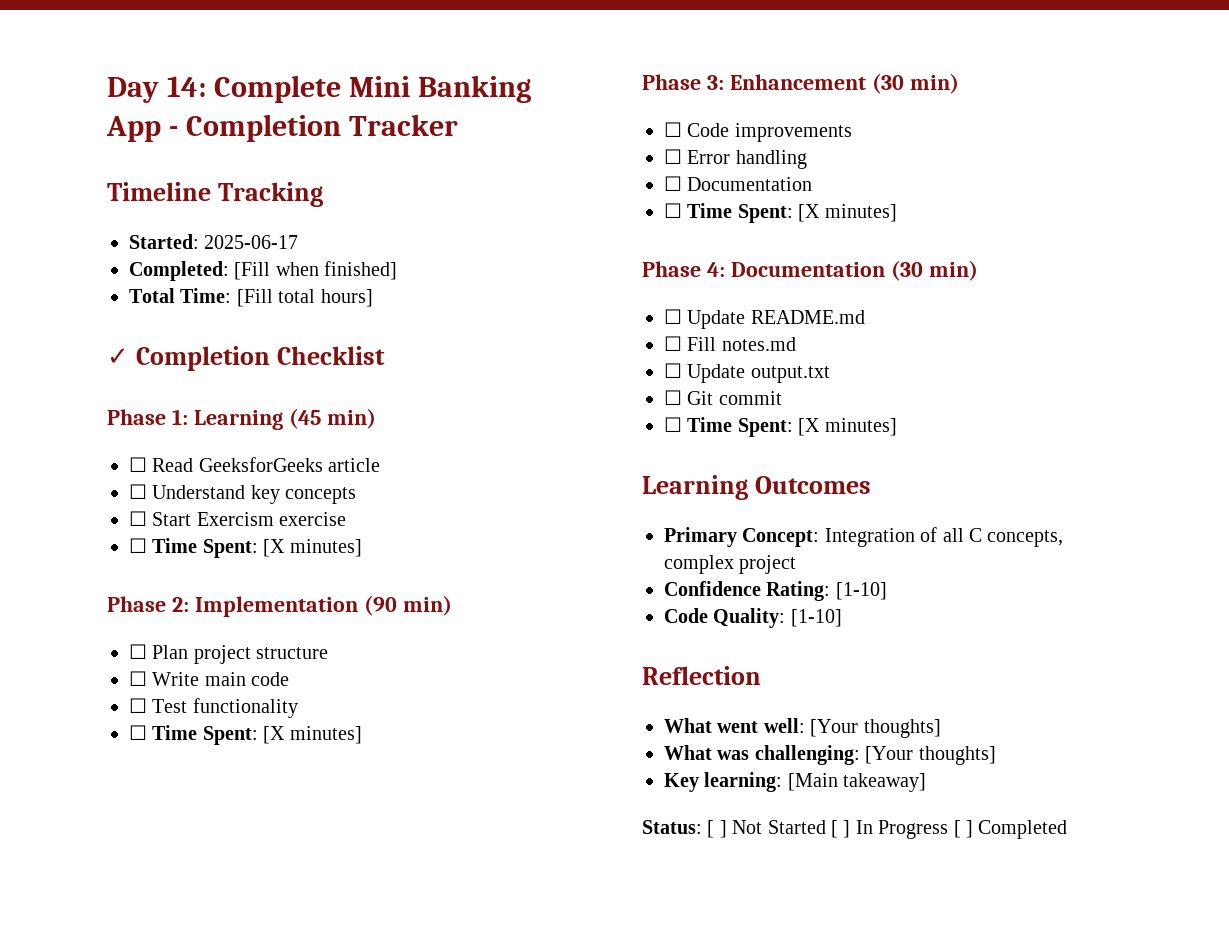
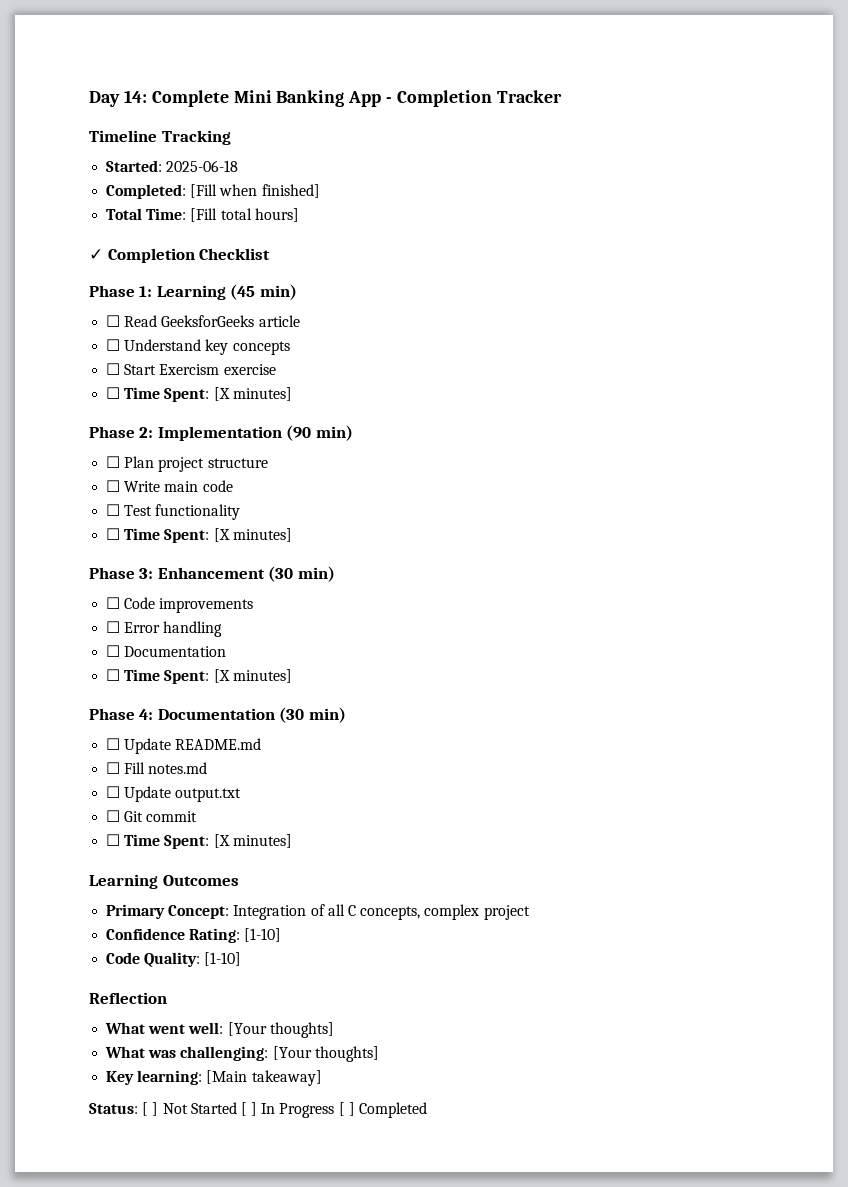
[204,235,299,249] 2025-06-17 -> [166,160,239,172] 2025-06-18

